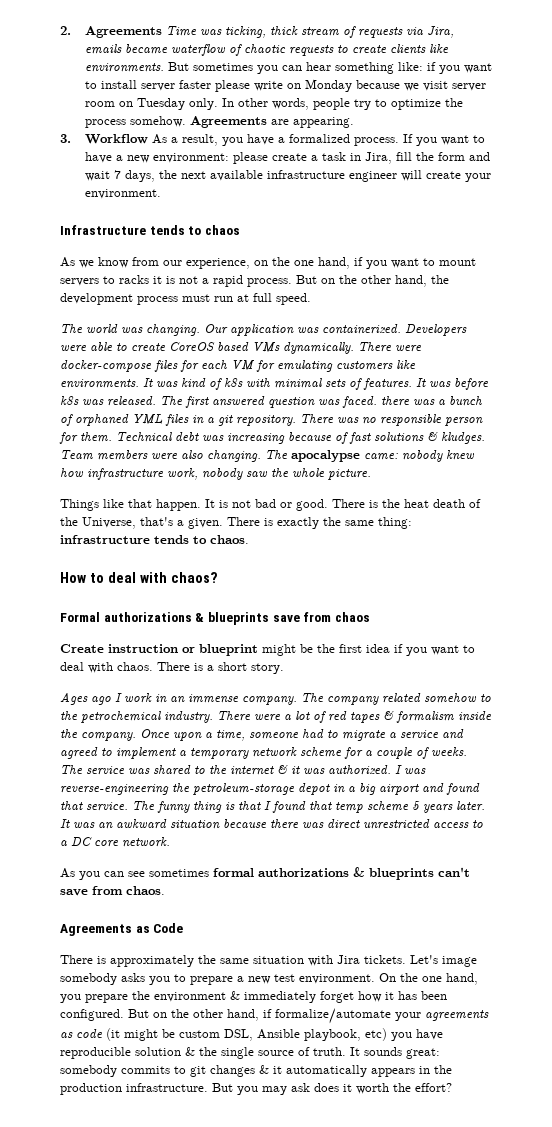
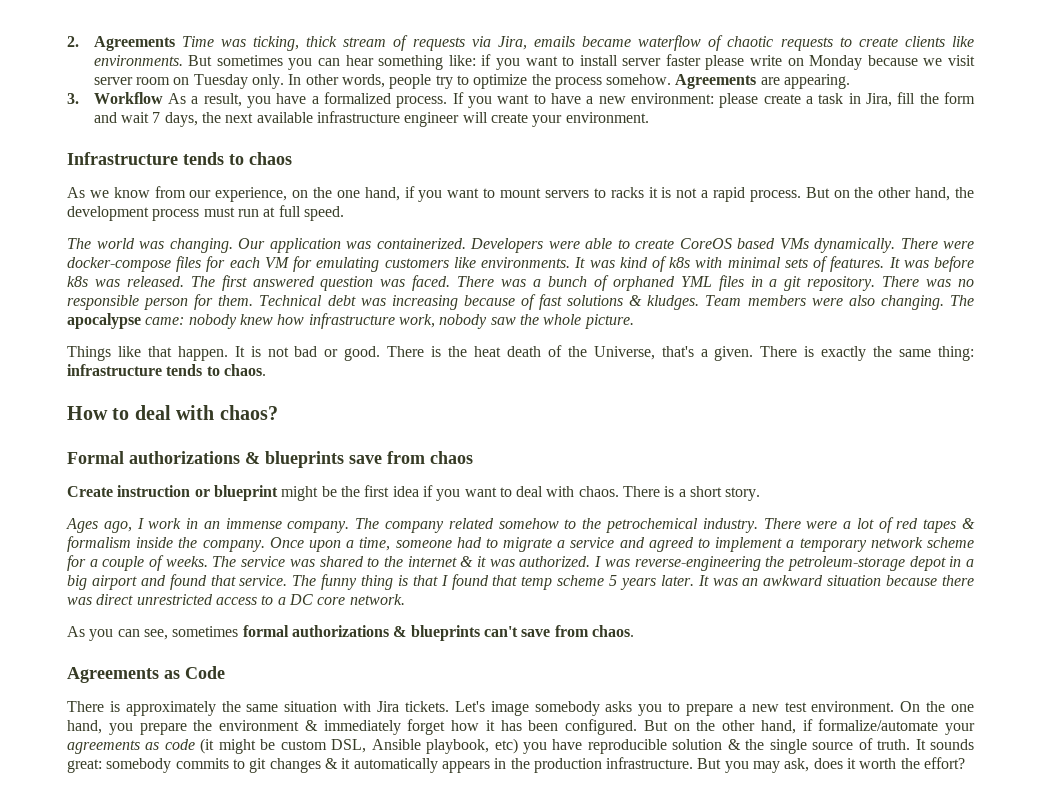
[381,396,410,406] there -> [457,276,495,287] There
[91,696,111,705] ago -> [103,521,132,533] ago,
[128,871,145,877] see -> [143,629,168,640] see,
[291,1083,310,1092] ask -> [784,758,810,772] ask,

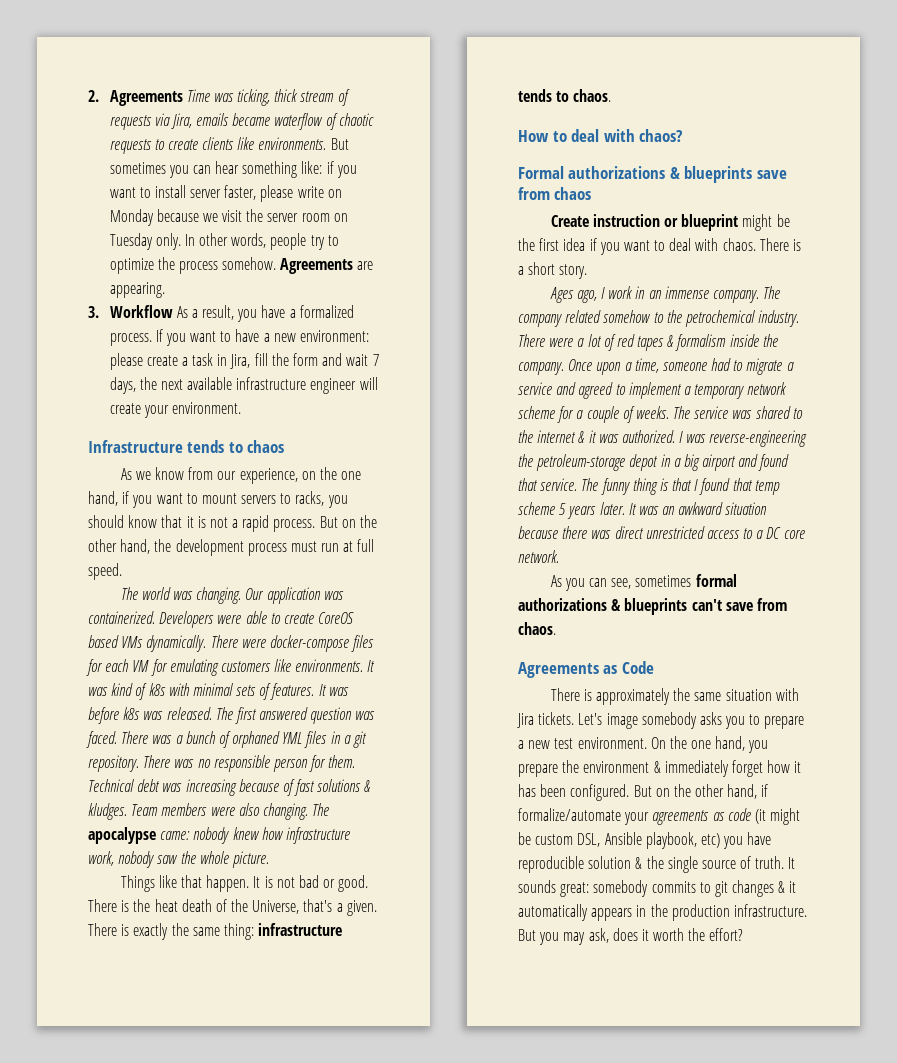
[665,54,701,66] faster -> [224,185,257,200] faster,
(975, 60) none -> [246,209,264,222] the
[610,187,644,198] racks -> [295,491,348,508] [88,515,183,528] racks, you should know that

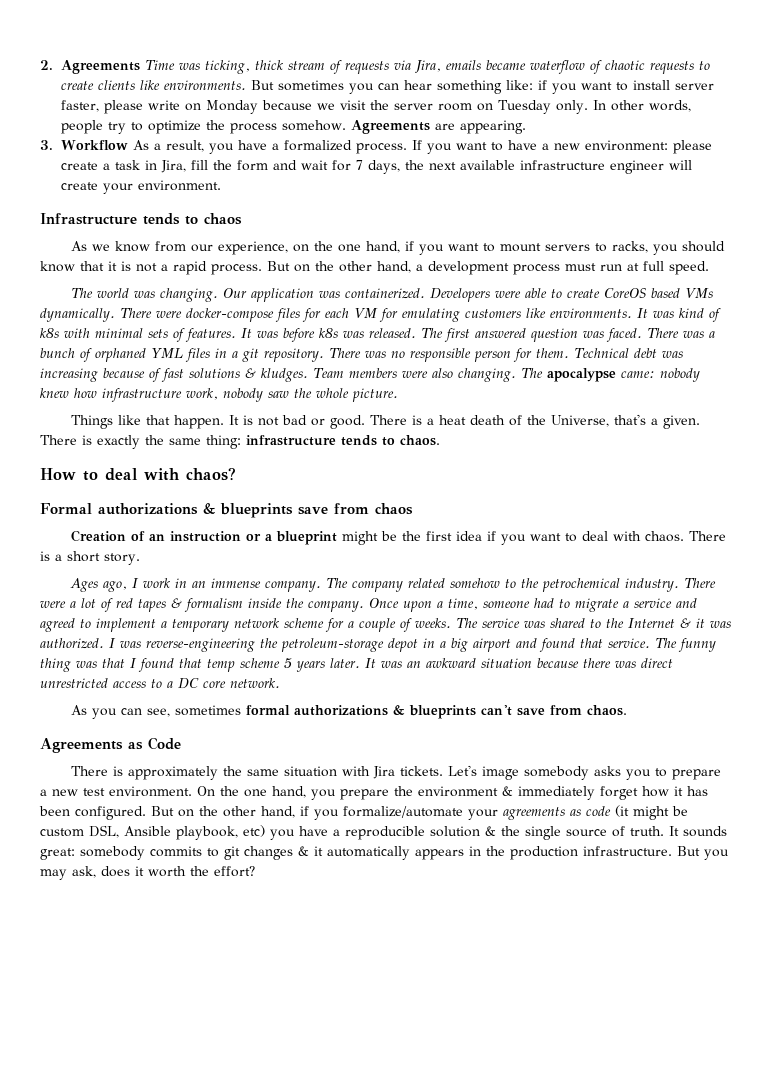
(369, 360) none -> [331,160,351,171] for
[154,539,172,552] the -> [416,264,423,271] a
[133,899,151,912] the -> [426,418,434,425] a
[550,215,589,227] Create -> [70,530,165,542] Creation of an
(678, 222) none -> [264,534,272,541] a
[537,430,577,443] internet -> [628,618,675,628] Internet
[659,478,669,491] is -> [76,661,97,668] was
(769, 790) none -> [314,809,339,820] you
(772, 838) none -> [333,829,340,836] a

